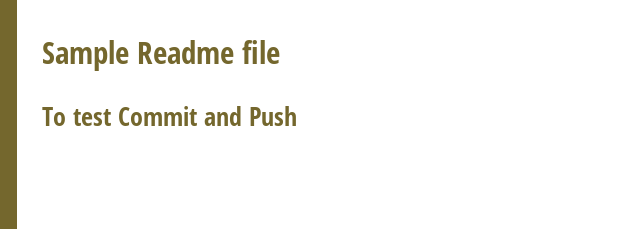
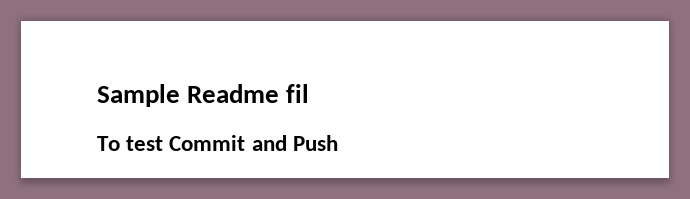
[242,40,281,64] file -> [286,84,310,103] fil

